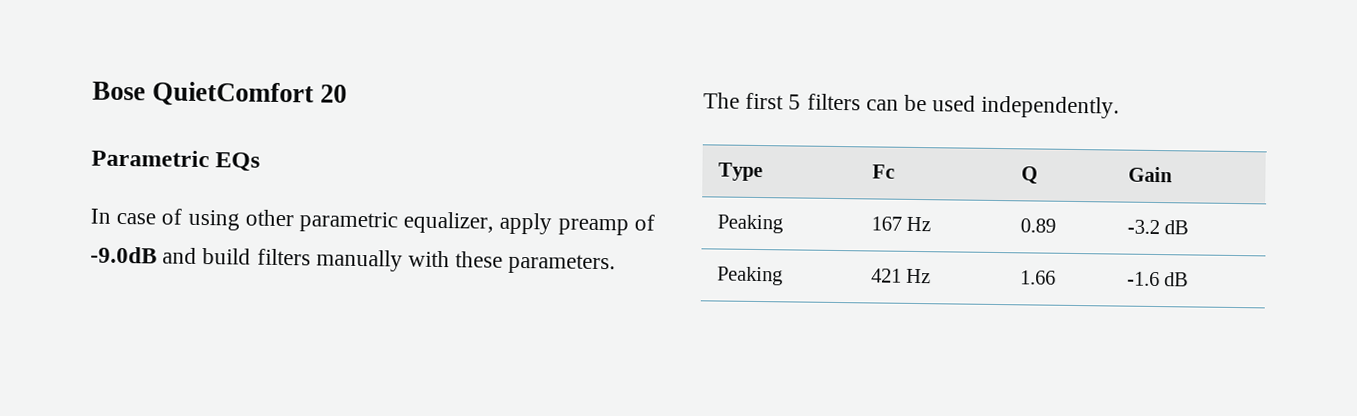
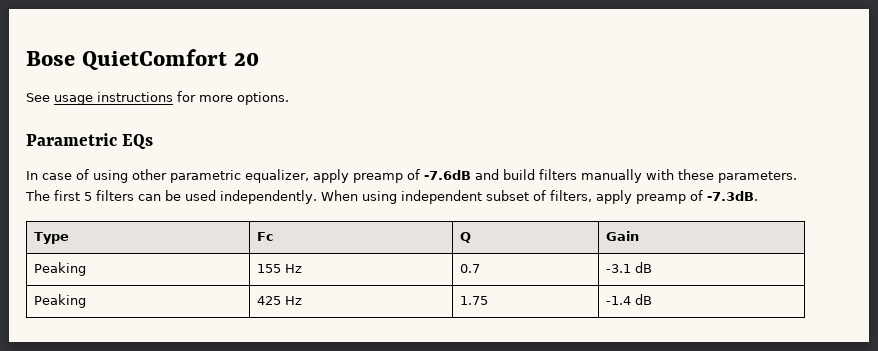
(348, 93) none -> [26,91,289,105] // See usage instructions for more options.
[90,246,157,264] -9.0dB -> [424,170,471,180] -7.6dB
(1121, 107) none -> [320,190,758,204] When using independent subset of filters, apply preamp of -7.3dB.
[870,216,932,232] [1019,218,1056,233] [1126,219,1160,235] 167 Hz | 0.89 | -3.2 -> [257,264,303,273] [460,264,481,273] [606,264,632,273] 155 Hz | 0.7 | -3.1
[870,268,932,284] [1019,270,1056,285] [1126,271,1160,287] 421 Hz | 1.66 | -1.6 -> [257,296,303,305] [460,296,489,305] [606,296,632,305] 425 Hz | 1.75 | -1.4

